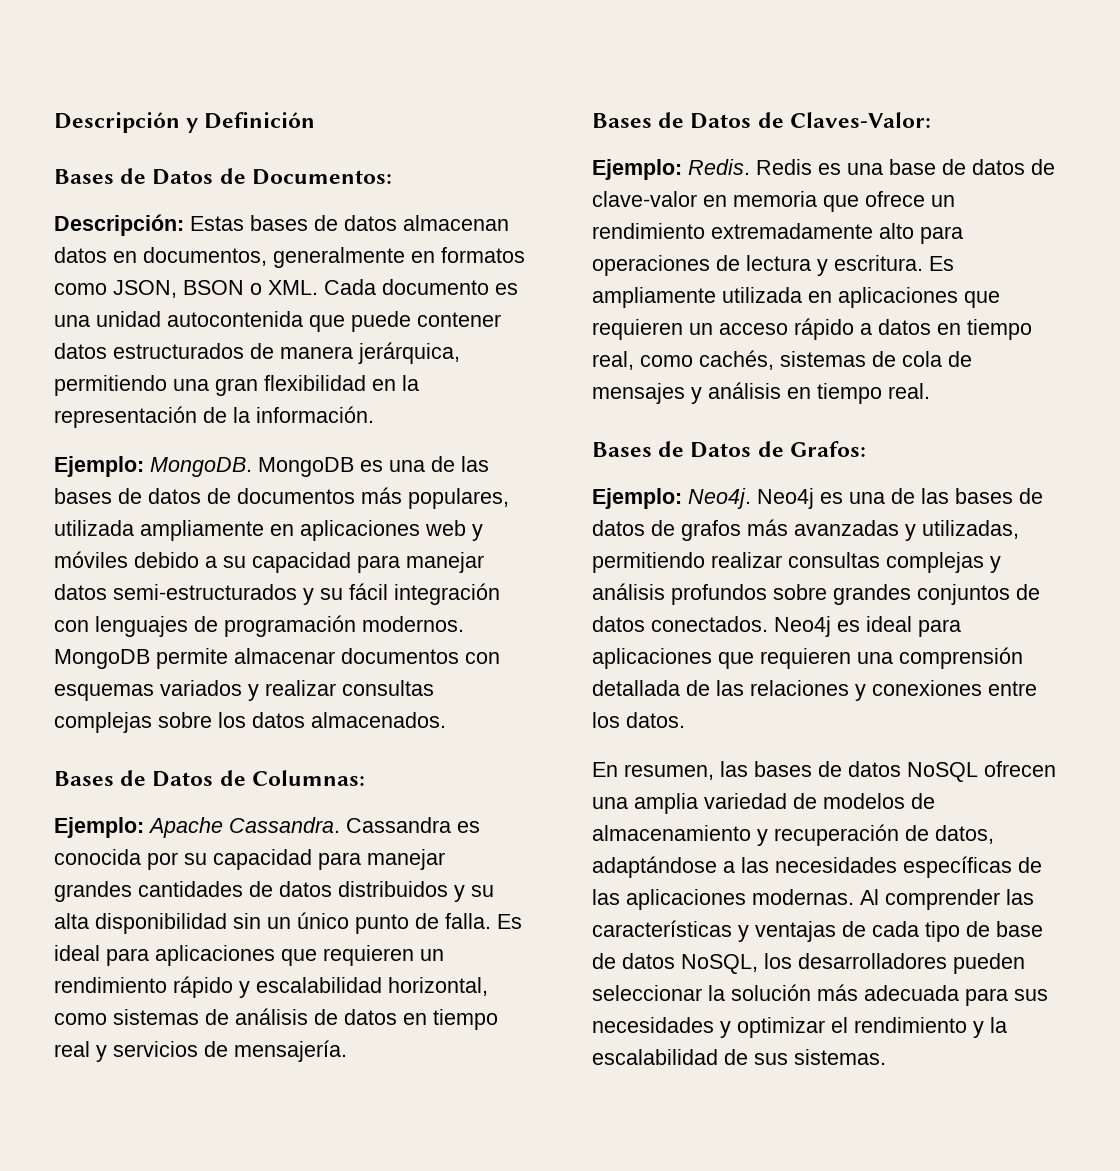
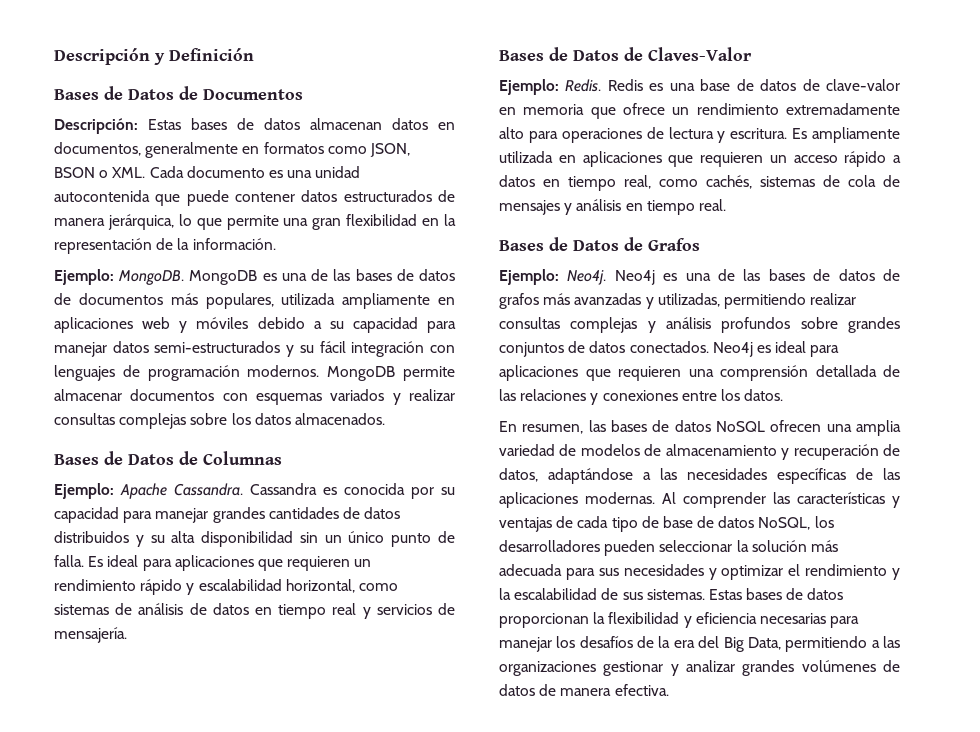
[251,169,392,185] Documentos: -> [203,89,303,100] Documentos
[54,375,167,396] permitiendo -> [178,214,279,230] lo que permite
[251,770,365,786] Columnas: -> [203,451,282,465] Columnas
[789,112,931,128] Claves-Valor: -> [648,47,752,61] Claves-Valor
[789,441,866,457] Grafos: -> [648,238,700,251] Grafos
(886, 1057) none -> [708,588,844,600] [499,612,860,628] [499,636,901,652] [499,660,900,676] [499,684,669,696] Estas bases de datos proporcionan la flexibilidad y eficiencia necesarias para manejar los desafíos de la era del Big Data, permitiendo a las organizaciones gestionar y analizar grandes volúmenes de datos de manera efectiva.

